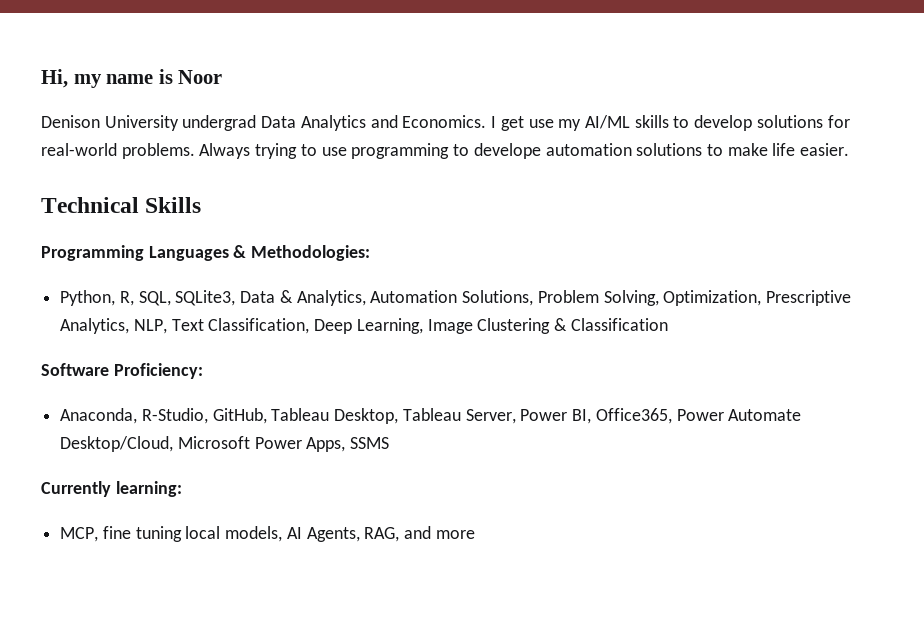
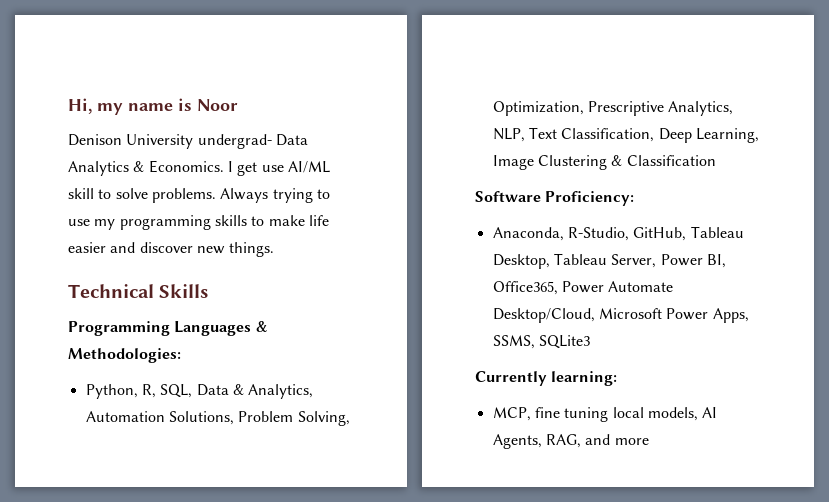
[182,115,257,131] undergrad -> [197,134,272,149] undergrad-
[370,115,398,128] and -> [133,161,145,172] &
[558,115,850,131] [41,143,117,156] my AI/ML skills to develop solutions for real-world -> [287,161,330,173] [68,188,148,199] AI/ML skill to solve
[351,143,850,159] programming to develope automation solutions to make life easier. -> [94,215,329,230] [68,242,275,257] my programming skills to make life easier and discover new things.
[175,290,236,306] SQLite3, -> (193, 391) none
[350,437,390,449] SSMS -> [492,335,590,349] SSMS, SQLite3

